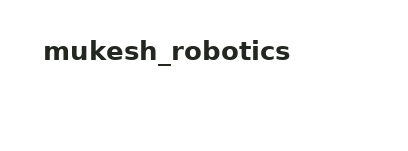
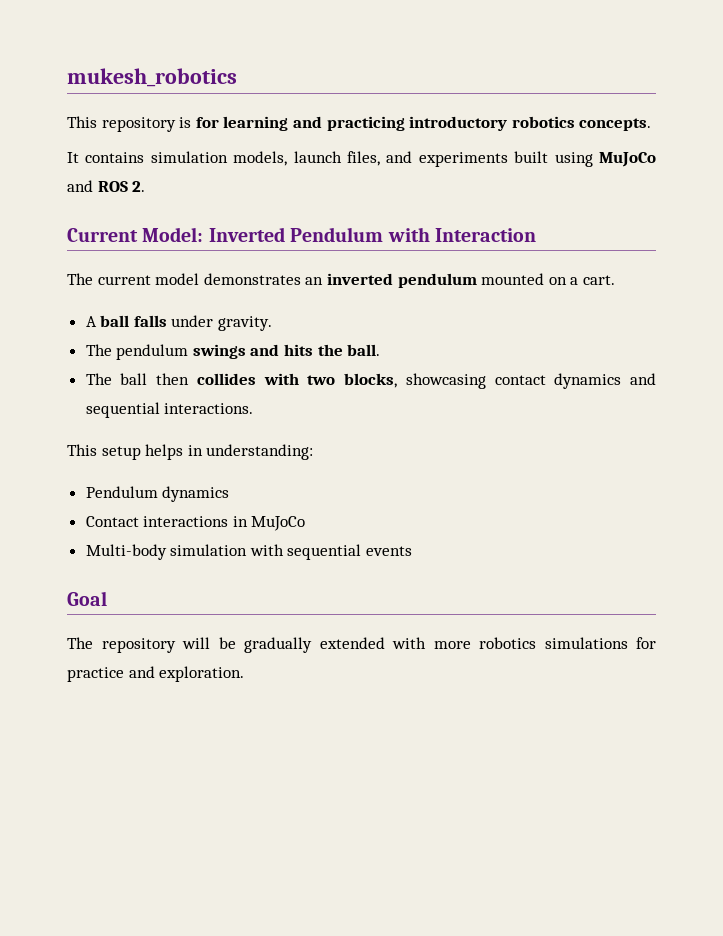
(290, 53) none -> [67,116,652,132] [67,151,656,167] [67,180,146,192] [67,227,536,242] [67,273,615,288] [85,315,273,331] [85,344,381,360] [85,373,656,389] [85,402,254,418] [67,444,314,460] [85,486,230,502] [85,516,306,531] [85,544,413,560] [67,591,107,606] [67,637,656,653] [67,666,245,682] // This repository is for learning and practicing introductory robotics concepts. // It contains simulation models, launch files, and experiments built using MuJoCo and ROS 2. // Current Model: Inverted Pendulum with Interaction // The current model demonstrates an inverted pendulum mounted on a cart. // A ball falls under gravity. // The pendulum swings and hits the ball. // The ball then collides with two blocks, showcasing contact dynamics and sequential interactions. // This setup helps in understanding: // Pendulum dynamics // Contact interactions in MuJoCo // Multi-body simulation with sequential events // Goal // The repository will be gradually extended with more robotics simulations for practice and exploration.

